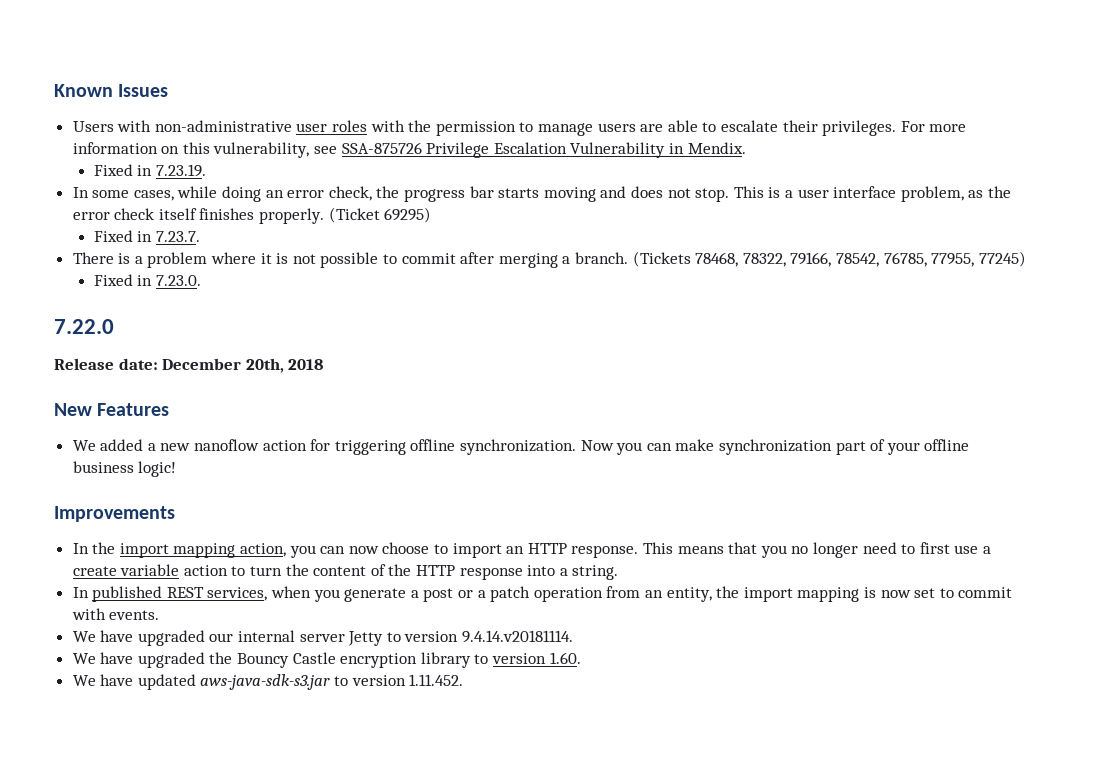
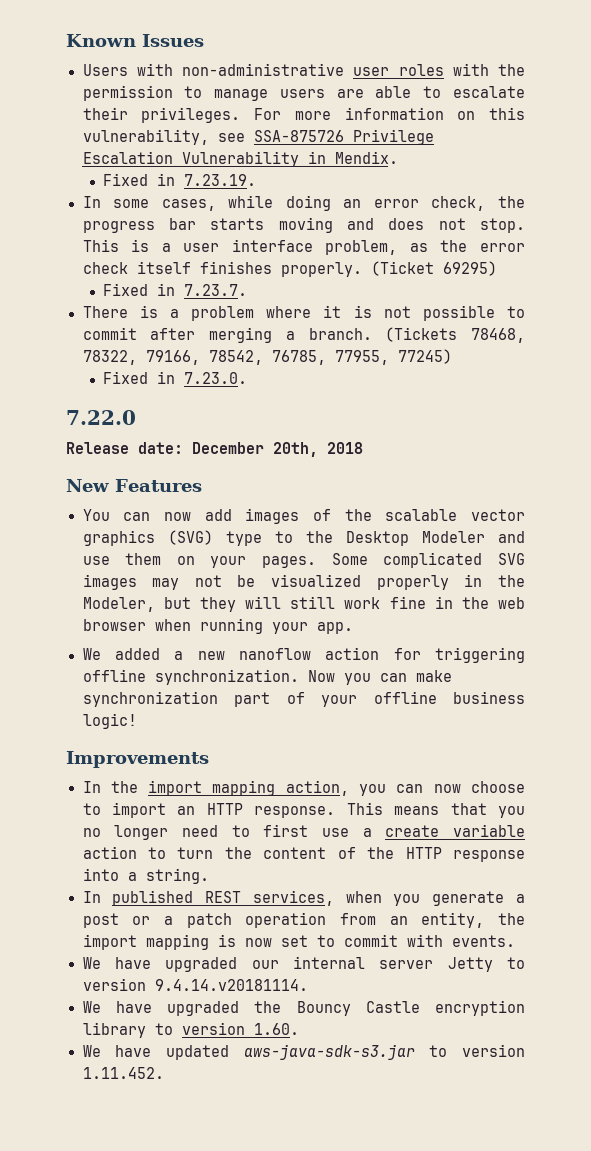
(170, 409) none -> [82,508,525,524] [82,530,525,546] [82,552,525,568] [82,574,525,590] [82,596,525,612] [82,618,353,634] // You can now add images of the scalable vector graphics (SVG) type to the Desktop Modeler and use them on your pages. Some complicated SVG images may not be visualized properly in the Modeler, but they will still work fine in the web browser when running your app.

